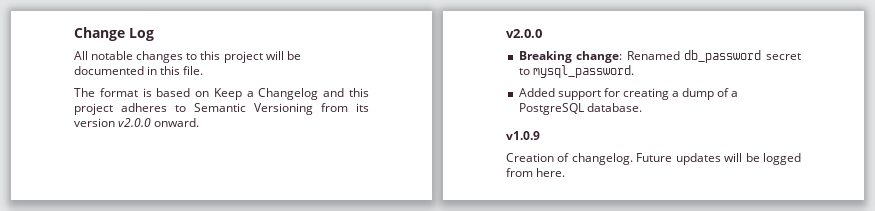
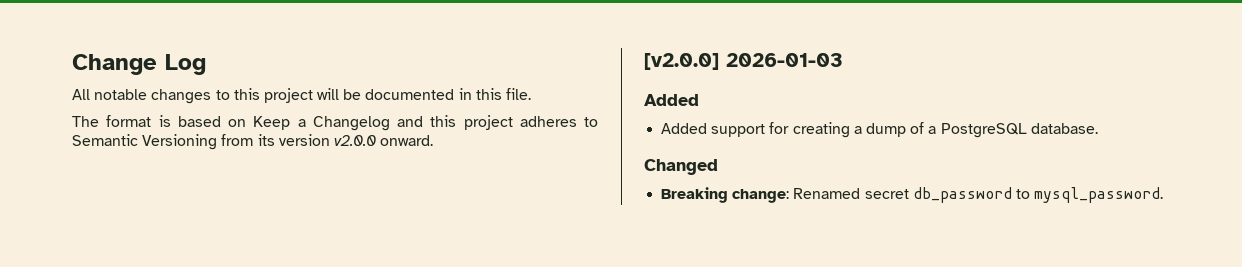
[506,29,542,38] [518,50,801,63] [518,65,634,78] v2.0.0 // Breaking change: Renamed db_password secret to mysql_password. -> [644,53,843,70] [644,94,699,106] [v2.0.0] 2026-01-03 // Added
[506,131,540,140] [506,153,801,165] [506,168,566,177] v1.0.9 // Creation of changelog. Future updates will be logged from here. -> [644,159,718,175] [661,187,1164,203] Changed // Breaking change: Renamed secret db_password to mysql_password.

